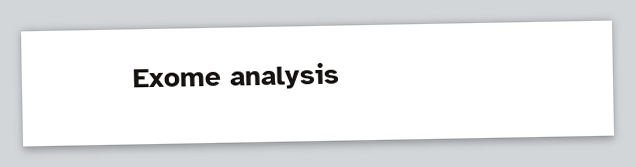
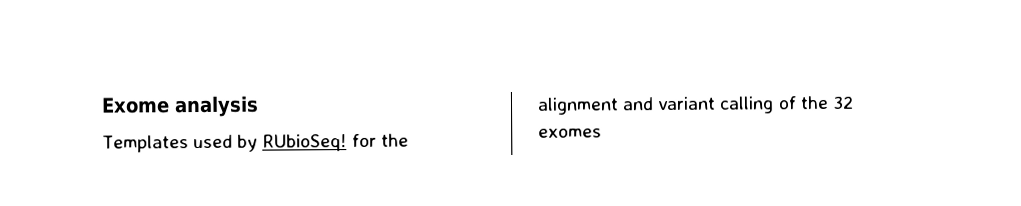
(340, 76) none -> [102,133,409,153] [537,95,854,115] [538,128,602,138] // Templates used by RUbioSeq! for the alignment and variant calling of the 32 exomes

